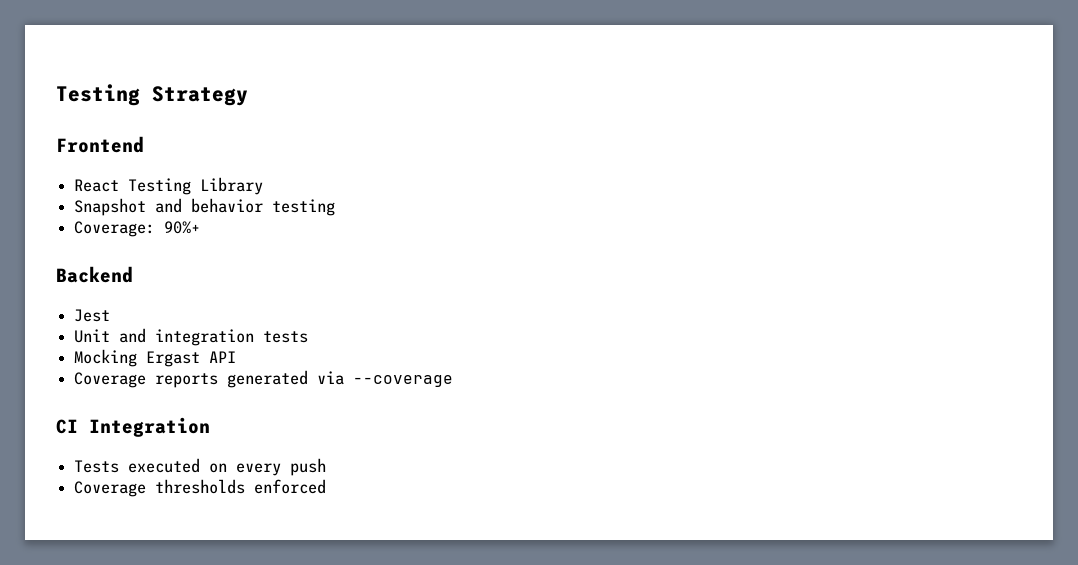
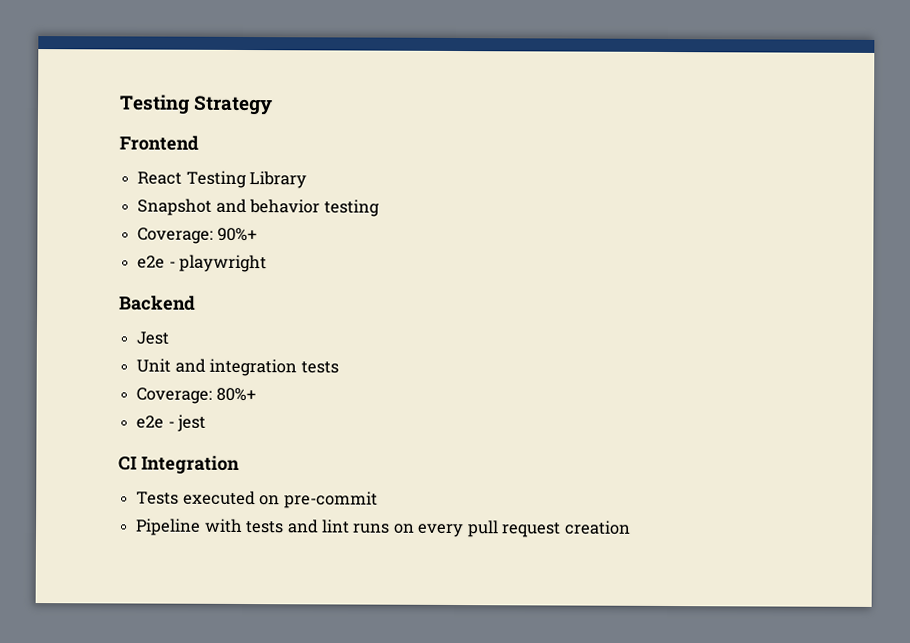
(201, 227) none -> [137,254,268,273] // e2e - playwright
[74,349,237,367] [74,370,454,388] Mocking Ergast API // Coverage reports generated via --coverage -> [136,387,256,404] [136,414,207,432] Coverage: 80%+ // e2e - jest
[236,458,327,476] [74,479,327,497] every push // Coverage thresholds enforced -> [283,491,378,509] [135,518,631,538] pre-commit // Pipeline with tests and lint runs on every pull request creation

